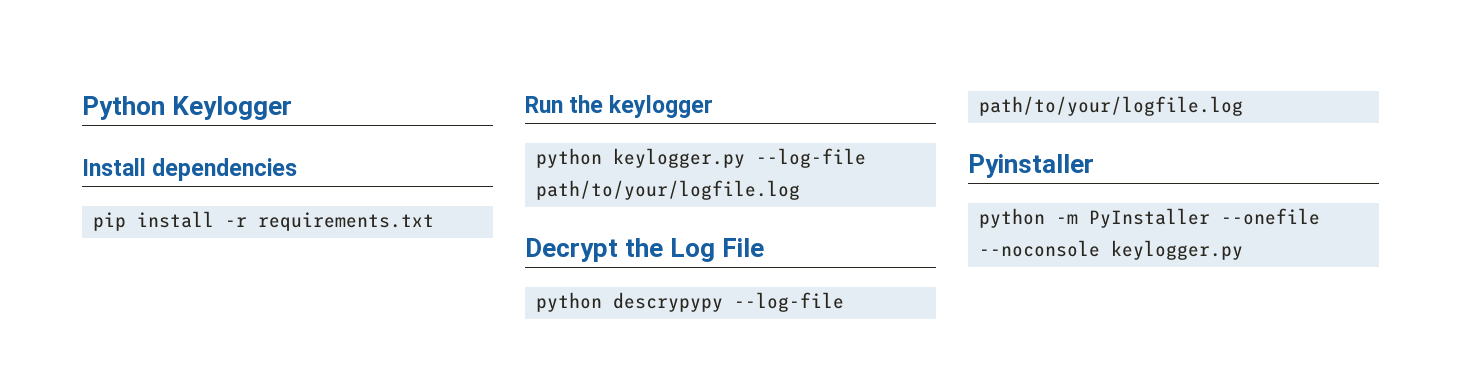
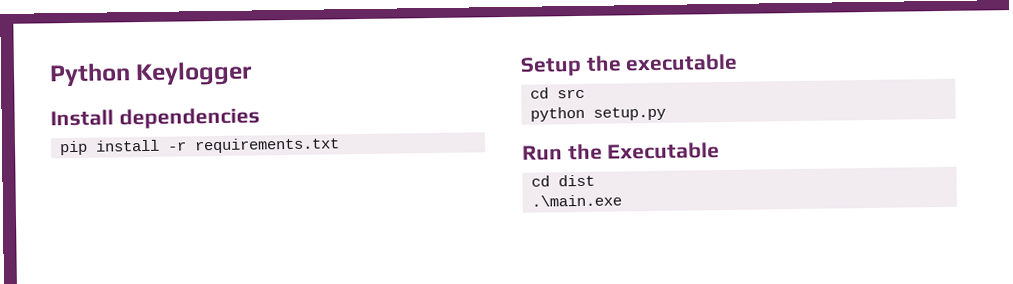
[525,95,714,118] [536,148,867,168] [536,180,801,200] [525,238,765,262] [536,292,845,312] [979,96,1244,116] [968,154,1094,178] [979,208,1321,228] [979,240,1244,260] Run the keylogger // python keylogger.py --log-file path/to/your/logfile.log // Decrypt the Log File // python descrypypy --log-file path/to/your/logfile.log // Pyinstaller // python -m PyInstaller --onefile --noconsole keylogger.py -> [520,53,739,77] [530,87,586,99] [530,106,667,122] [522,142,721,161] [531,174,596,187] [531,194,623,207] Setup the executable // cd src // python setup.py // Run the Executable // cd dist // .\main.exe

